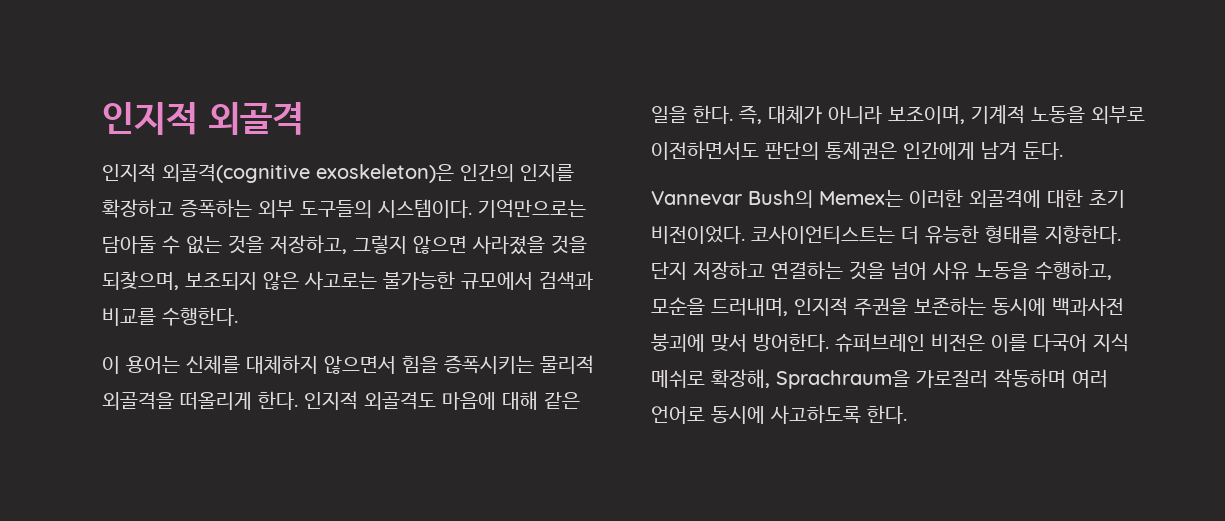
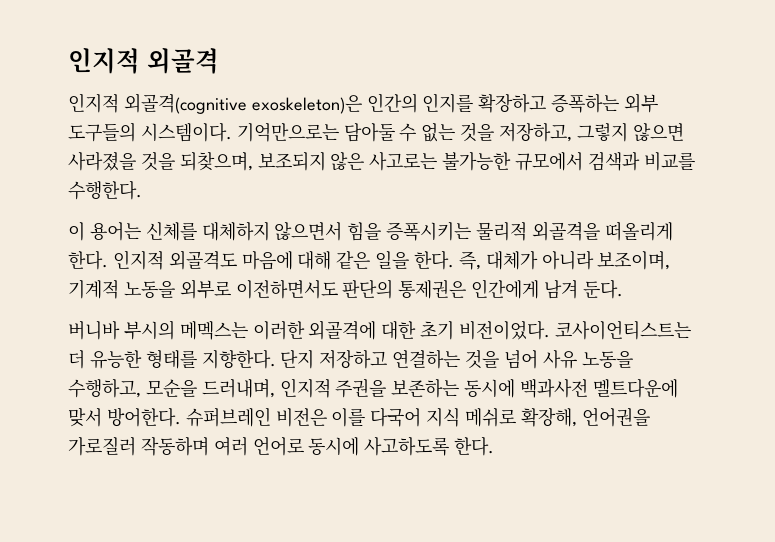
[651,190,903,208] Vannevar Bush의 Memex는 -> [68,320,248,340] 버니바 부시의 메멕스는
[651,333,705,352] 붕괴에 -> [592,378,678,398] 멜트다운에
[776,370,910,389] Sprachraum을 -> [581,407,650,427] 언어권을

